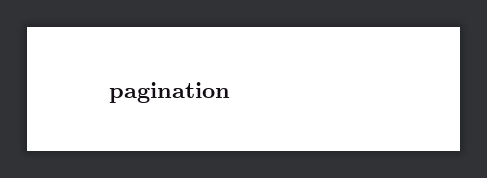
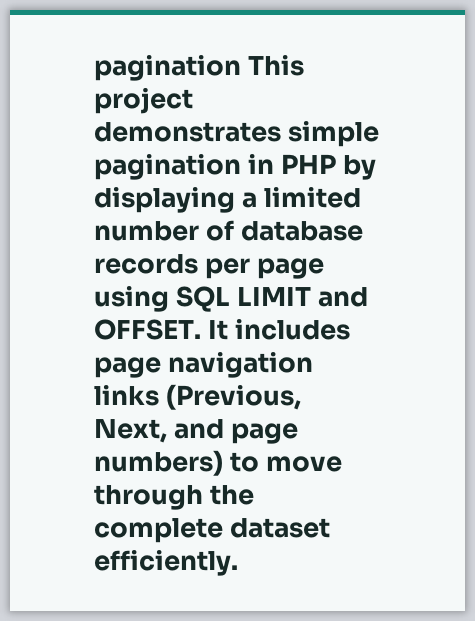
[109,82,230,103] pagination -> [94,55,305,81] [94,87,193,114] [94,121,380,147] [94,154,377,180] [94,187,362,213] [94,220,364,241] [94,254,325,279] [94,286,369,312] [94,319,351,340] [94,352,314,378] [94,384,302,410] [94,419,299,444] [94,450,343,476] [94,485,255,510] [94,518,331,543] [94,550,238,576] pagination This project demonstrates simple pagination in PHP by displaying a limited number of database records per page using SQL LIMIT and OFFSET. It includes page navigation links (Previous, Next, and page numbers) to move through the complete dataset efficiently.

